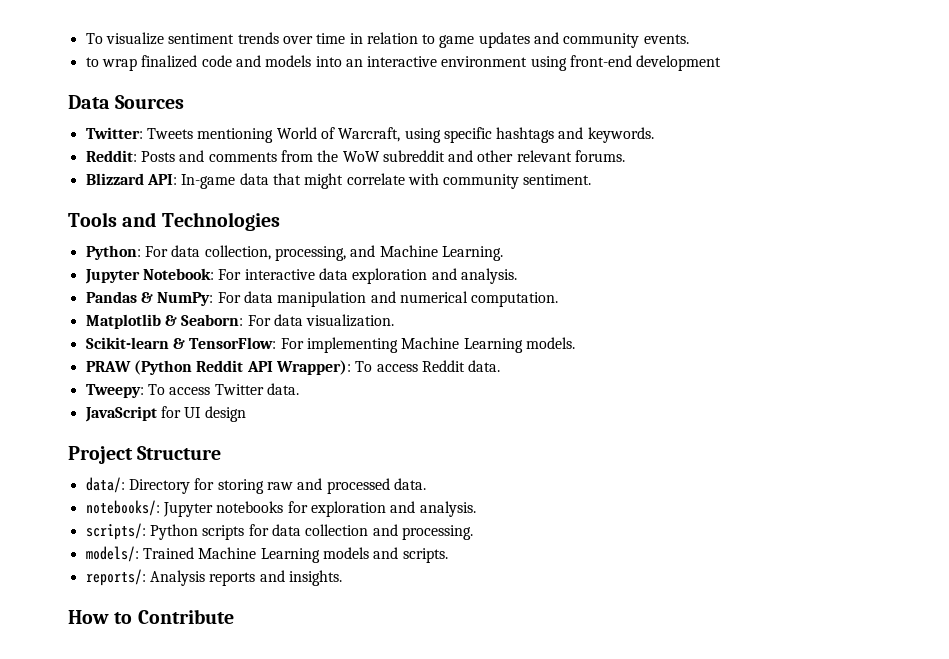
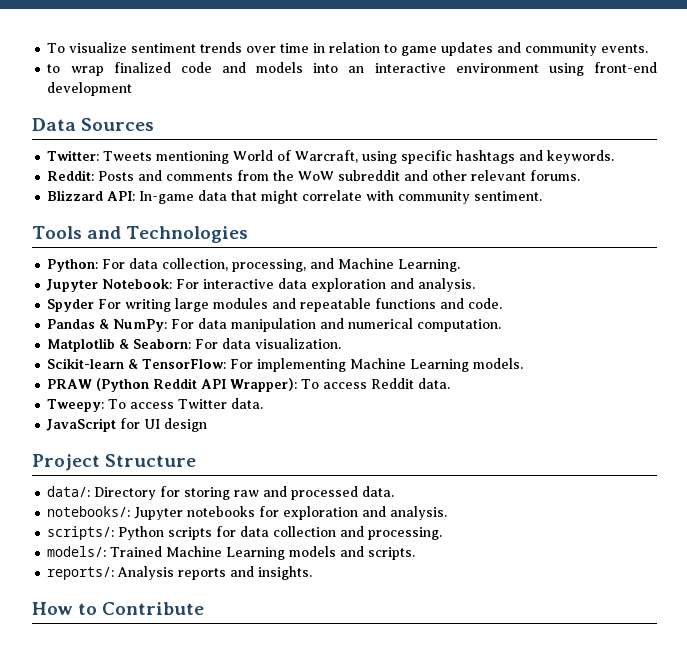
(517, 276) none -> [47,298,503,312] // Spyder For writing large modules and repeatable functions and code.

